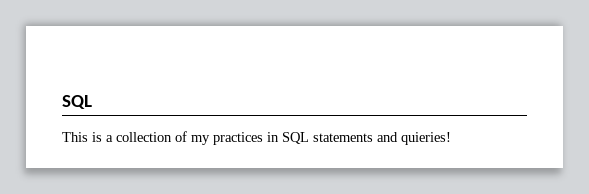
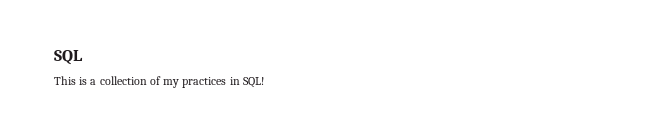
[282,132,451,145] SQL statements and quieries! -> [242,77,264,88] SQL!

